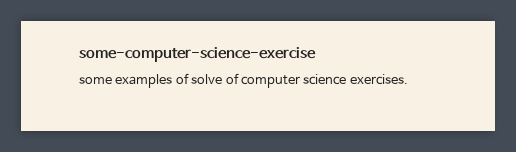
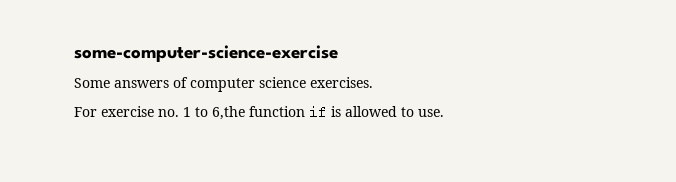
[79,73,223,88] some examples of solve -> [74,78,169,88] Some answers
(408, 79) none -> [74,105,444,120] // For exercise no. 1 to 6,the function if is allowed to use.

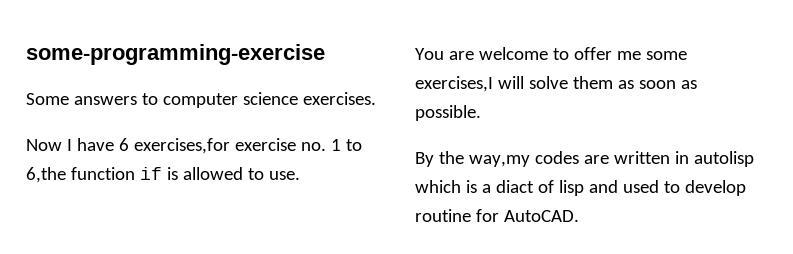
[74,45,338,62] some-computer-science-exercise -> [26,44,325,65] some-programming-exercise
[173,77,188,88] of -> [141,93,158,105] to
[74,107,97,117] For -> [26,138,230,154] Now I have 6 exercises,for
(444, 113) none -> [415,47,687,60] [415,76,697,92] [415,105,481,121] [415,151,754,167] [415,180,746,196] [415,209,579,222] // You are welcome to offer me some exercises,I will solve them as soon as possible. // By the way,my codes are written in autolisp which is a diact of lisp and used to develop routine for AutoCAD.

